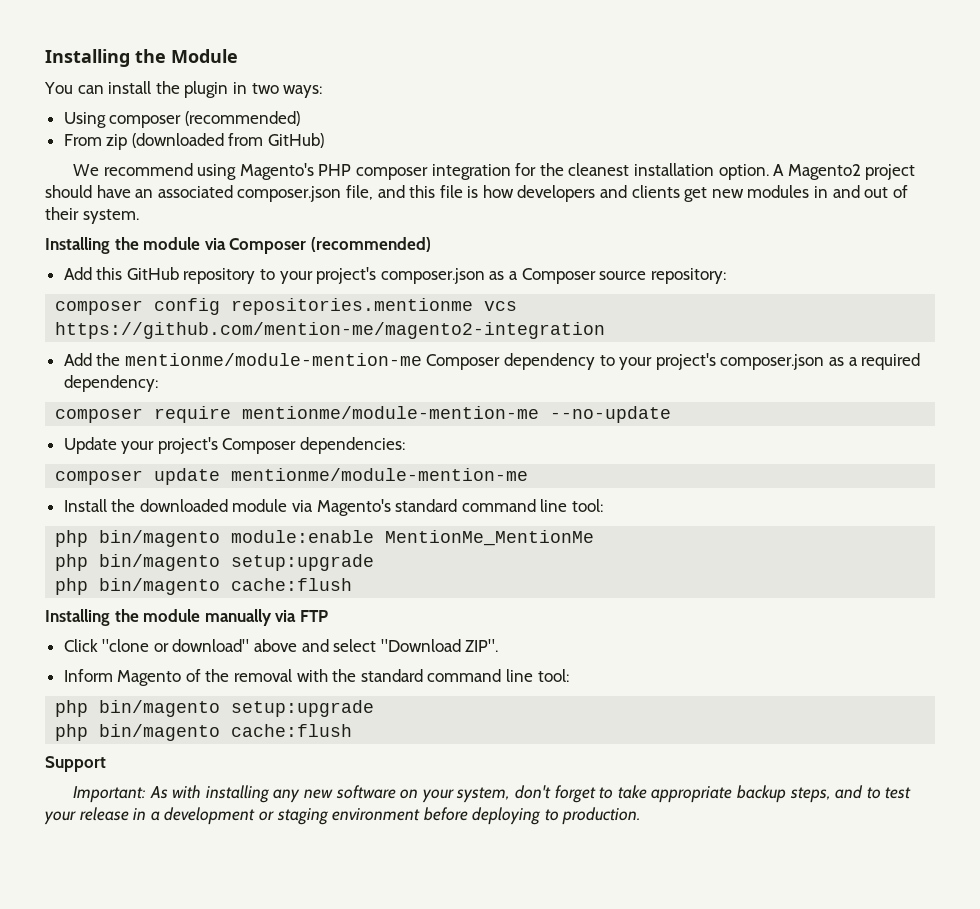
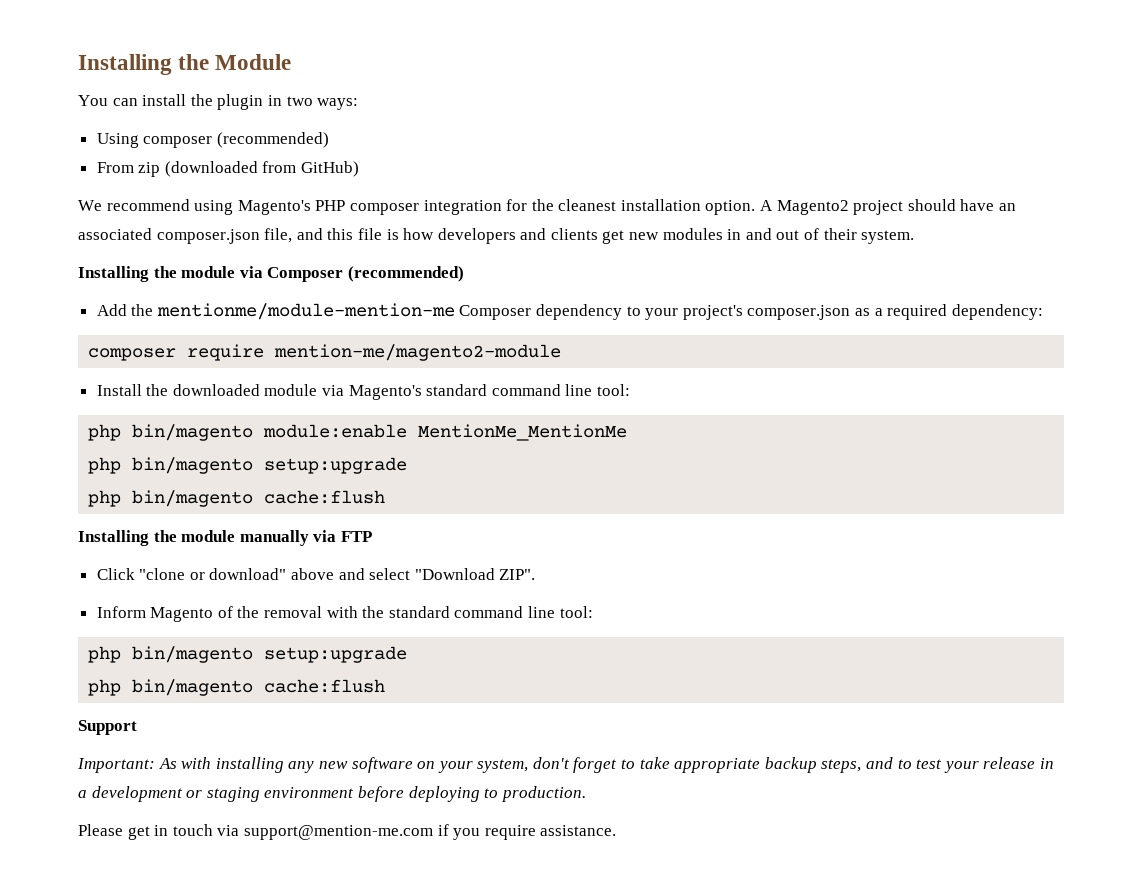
[63,267,726,284] [55,298,518,315] [55,322,606,339] // Add this GitHub repository to your project's composer.json as a Composer source repository: // composer config repositories.mentionme vcs https://github.com/mention-me/magento2-integration -> (464, 274) none
[242,406,672,423] [63,437,406,454] [55,468,529,485] mentionme/module-mention-me --no-update // Update your project's Composer dependencies: // composer update mentionme/module-mention-me -> [274,344,562,361] mention-me/magento2-module
(642, 816) none -> [78,824,617,840] // Please get in touch via support@mention-me.com if you require assistance.

